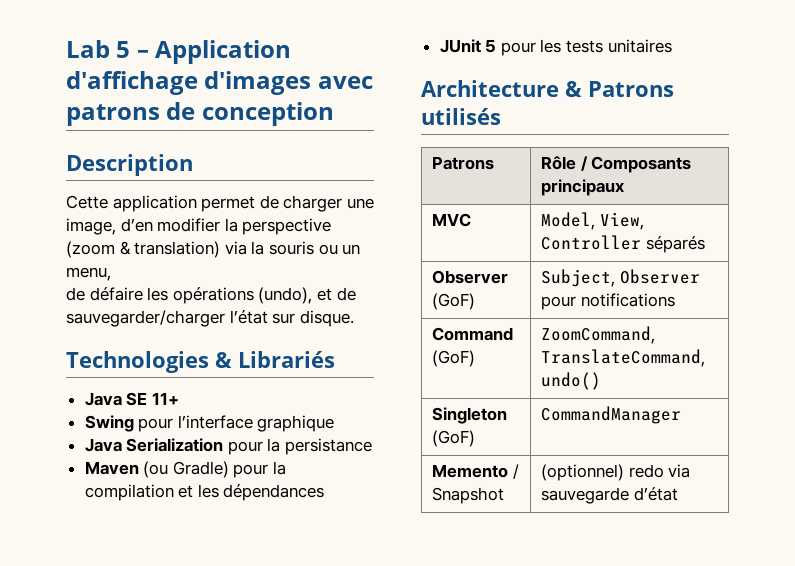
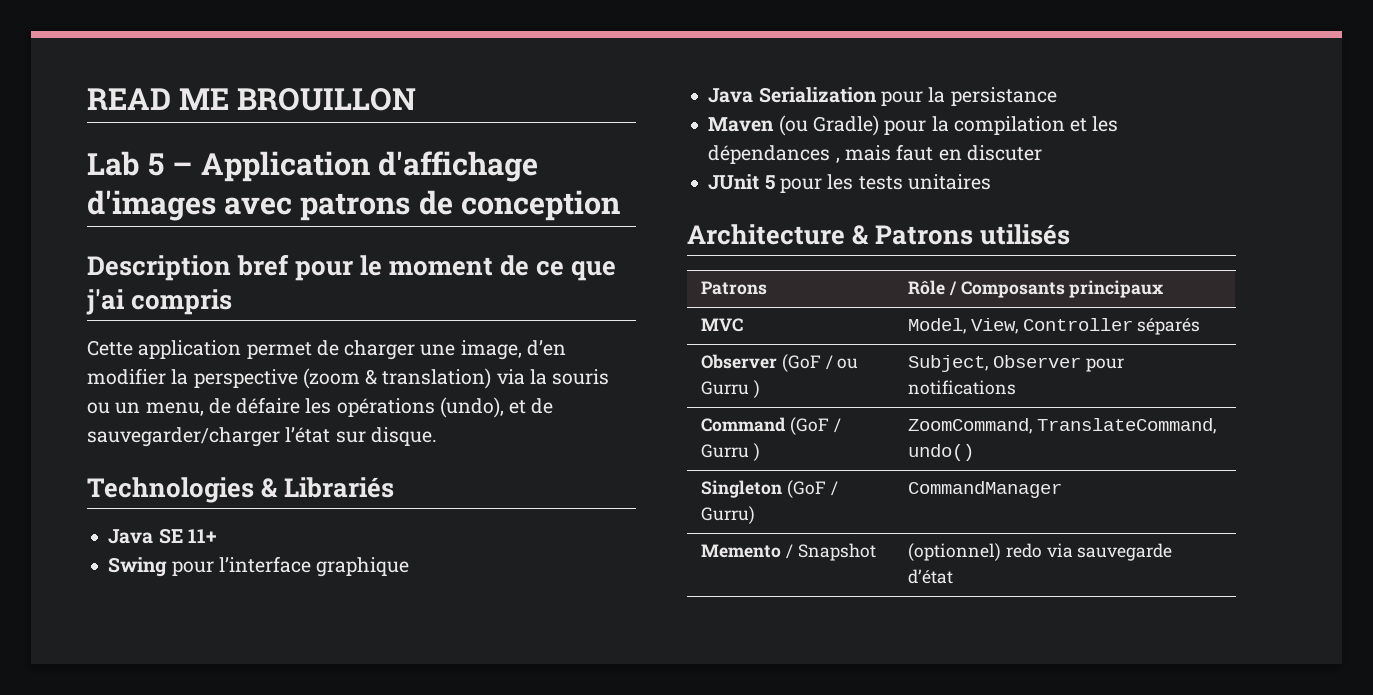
(66, 49) none -> [87,88,417,111] READ ME BROUILLON //
(193, 165) none -> [237,254,617,281] [86,289,233,315] bref pour le moment de ce que j'ai compris
(111, 274) // -> (204, 409) none
(325, 492) none -> [835,144,1042,163] , mais faut en discuter
[432,293,476,310] (GoF) -> [781,354,859,372] [701,380,760,398] (GoF / ou Gurru )
[432,350,476,367] (GoF) -> [789,417,841,435] [701,443,760,461] (GoF / Gurru )
[432,430,476,447] (GoF) -> [786,480,838,498] [701,506,756,524] (GoF / Gurru)

